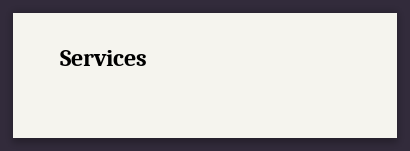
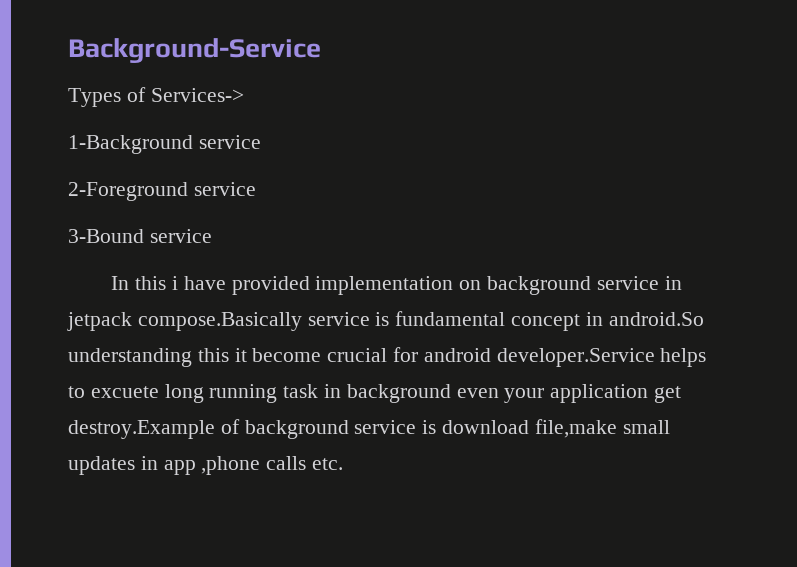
[60,50,147,66] Services -> [68,38,321,63] [68,87,244,107] [68,135,261,154] [68,182,256,201] [68,229,212,243] [111,276,682,295] [67,311,704,331] [68,347,707,367] [68,384,682,403] [68,419,670,439] [68,456,344,475] Background-Service // Types of Services-> // 1-Background service // 2-Foreground service // 3-Bound service // In this i have provided implementation on background service in jetpack compose.Basically service is fundamental concept in android.So understanding this it become crucial for android developer.Service helps to excuete long running task in background even your application get destroy.Example of background service is download file,make small updates in app ,phone calls etc.

